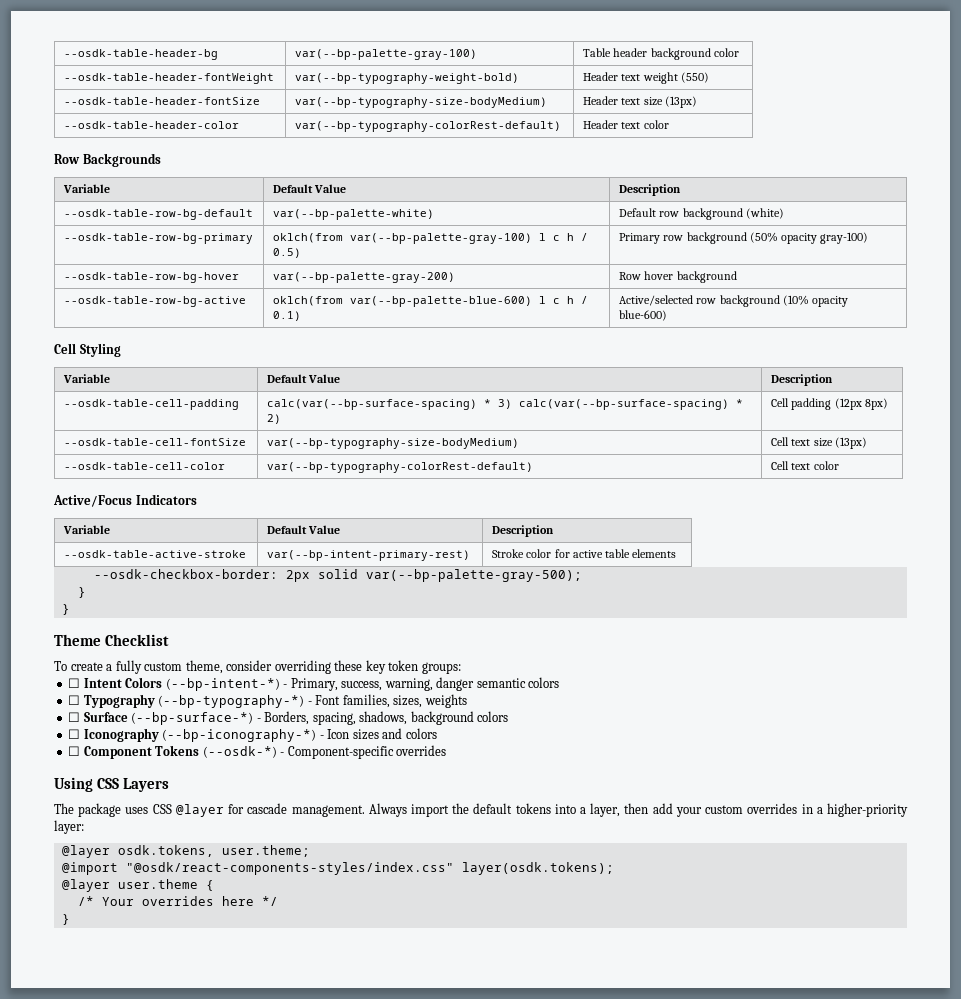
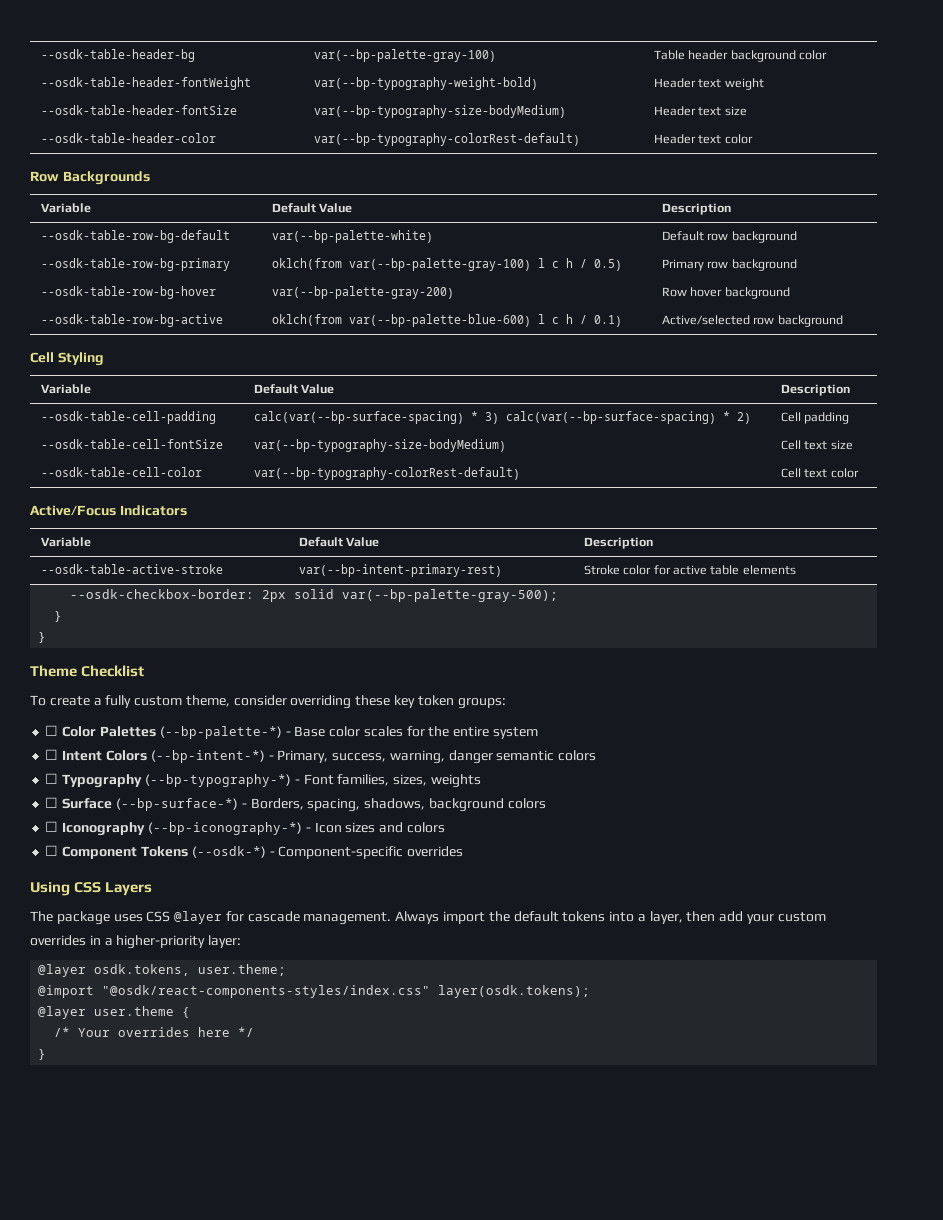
[680,72,709,83] (550) -> (764, 84) none
[664,96,697,108] (13px) -> (747, 111) none
[745,208,784,219] (white) -> (797, 237) none
[749,232,868,244] (50% opacity gray-100) -> (797, 265) none
[782,295,848,307] [619,310,668,321] (10% opacity blue-600) -> (843, 321) none
[834,398,888,410] (12px 8px) -> (850, 418) none
[834,437,867,449] (13px) -> (853, 445) none
(461, 668) none -> [45,725,538,739] // ☐ Color Palettes (--bp-palette-*) - Base color scales for the entire system

